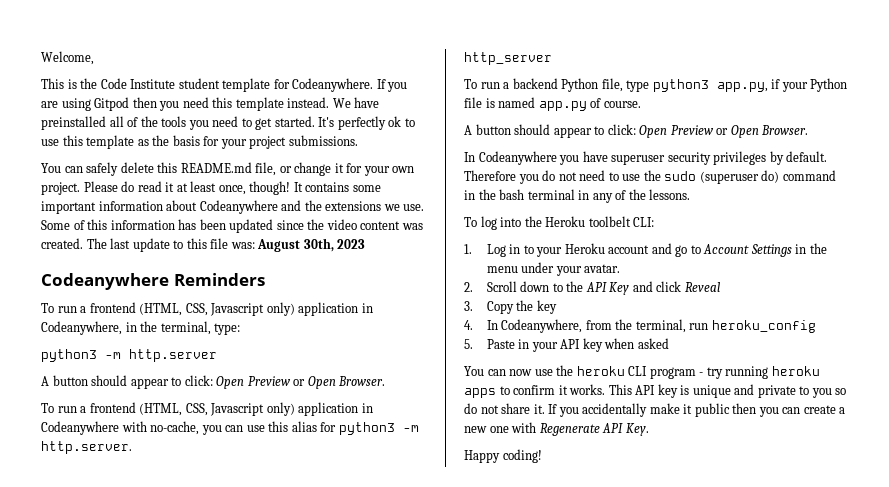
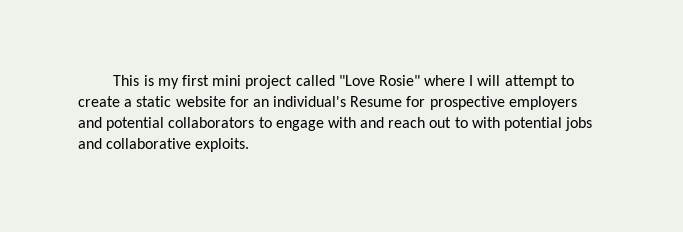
[41,51,94,65] Welcome, // -> (113, 80) none
[80,78,408,92] [41,97,380,111] [41,116,415,130] [41,135,358,149] [41,162,415,176] [41,181,381,195] [41,200,425,214] [41,219,423,233] [41,238,366,252] [41,273,265,290] [41,302,373,316] [41,321,241,335] [41,349,217,362] [41,375,386,389] [41,402,373,416] [41,421,419,435] [41,441,132,454] [464,52,552,65] [464,78,848,92] [464,97,641,111] [464,124,809,138] [464,151,828,165] [464,170,836,184] [464,189,691,203] [464,216,655,230] [464,243,827,257] [486,262,621,276] [464,281,720,295] [464,300,557,314] [464,319,816,333] [464,338,669,352] [464,365,820,379] [464,384,847,398] [464,403,846,417] [464,422,649,436] [464,449,542,463] the Code Institute student template for Codeanywhere. If you are using Gitpod then you need this template instead. We have preinstalled all of the tools you need to get started. It's perfectly ok to use this template as the basis for your project submissions. // You can safely delete this README.md file, or change it for your own project. Please do read it at least once, though! It contains some important information about Codeanywhere and the extensions we use. Some of this information has been updated since the video content was created. The last update to this file was: August 30th, 2023 // Codeanywhere Reminders // To run a frontend (HTML, CSS, Javascript only) application in Codeanywhere, in the terminal, type: // python3 -m http.server // A button should appear to click: Open Preview or Open Browser. // To run a frontend (HTML, CSS, Javascript only) application in Codeanywhere with no-cache, you can use this alias for python3 -m http.server. // http_server // To run a backend Python file, type python3 app.py, if your Python file is named app.py of course. // A button should appear to click: Open Preview or Open Browser. // In Codeanywhere you have superuser security privileges by default. Therefore you do not need to use the sudo (superuser do) command in the bash terminal in any of the lessons. // To log into the Heroku toolbelt CLI: // 1. Log in to your Heroku account and go to Account Settings in the menu under your avatar. // 2. Scroll down to the API Key and click Reveal // 3. Copy the key // 4. In Codeanywhere, from the terminal, run heroku_config // 5. Paste in your API key when asked // You can now use the heroku CLI program - try running heroku apps to confirm it works. This API key is unique and private to you so do not share it. If you accidentally make it public then you can create a new one with Regenerate API Key. // Happy coding! -> [157,75,574,89] [78,96,577,110] [78,117,593,131] [78,138,250,152] my first mini project called "Love Rosie" where I will attempt to create a static website for an individual's Resume for prospective employers and potential collaborators to engage with and reach out to with potential jobs and collaborative exploits.

